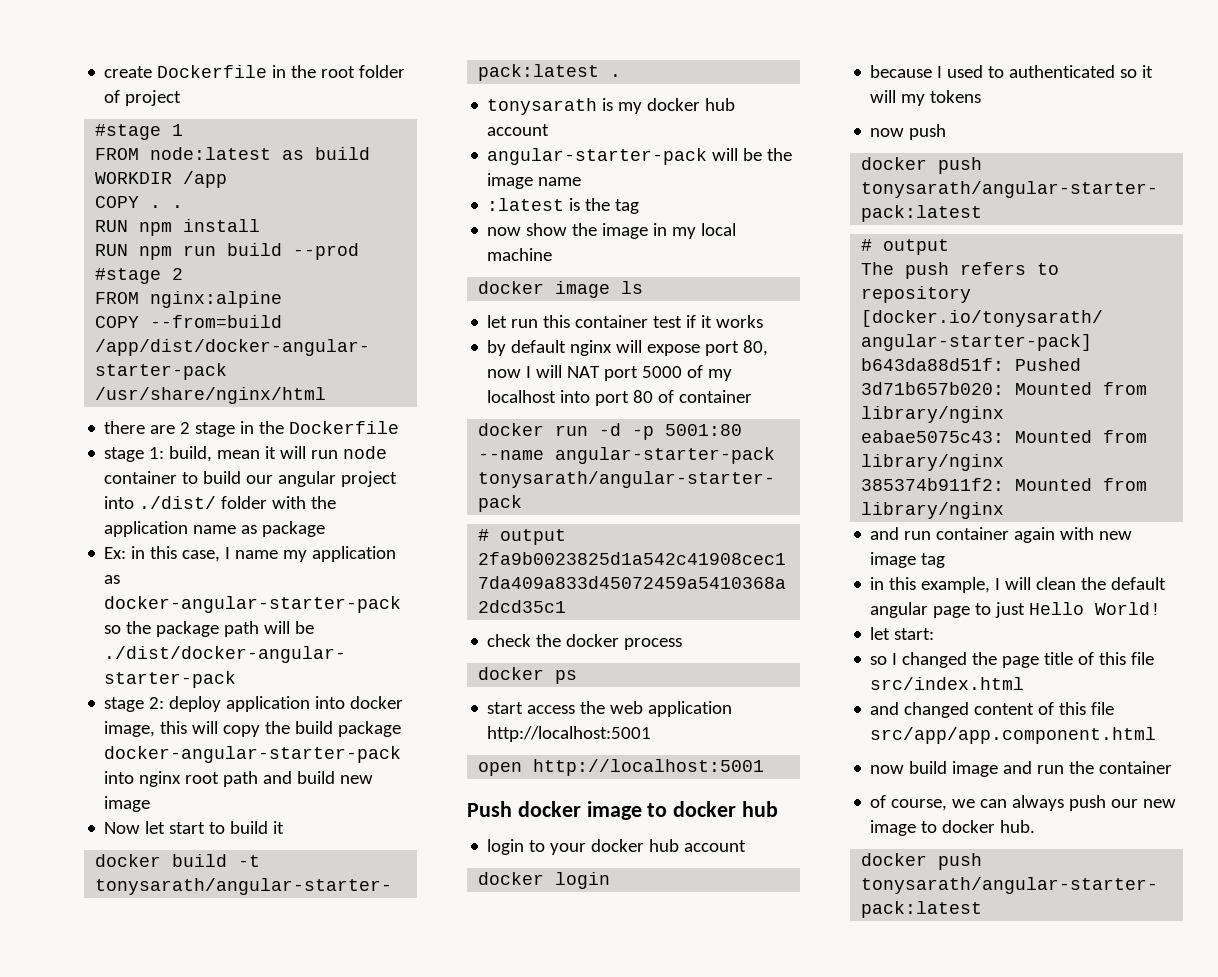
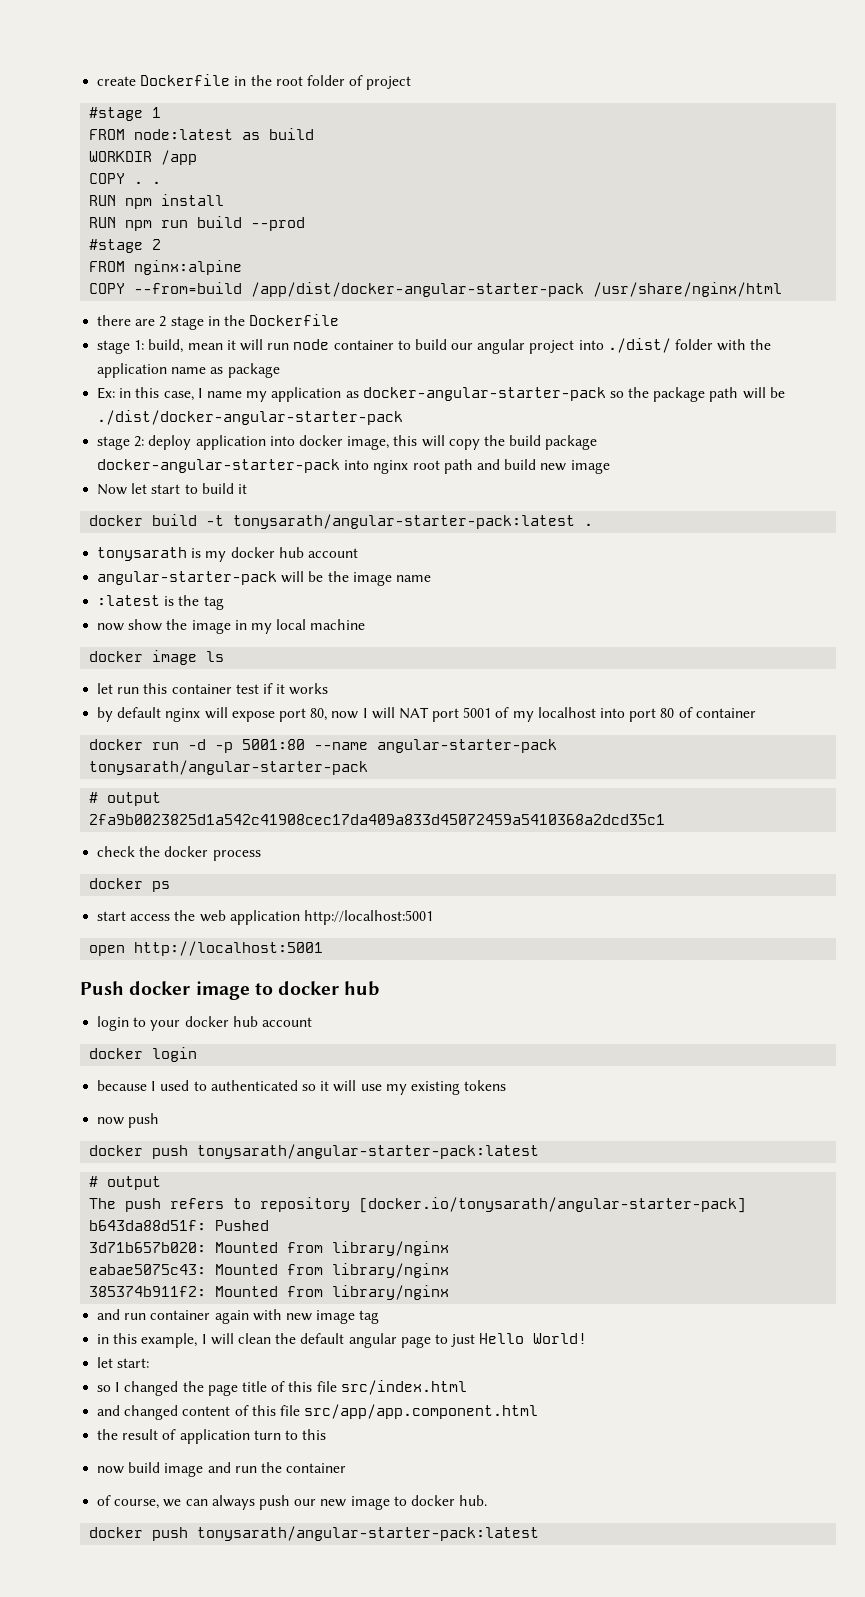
[642,366,683,378] 5000 -> [463,707,492,718] 5001
[901,94,926,106] my -> [360,1081,460,1095] use my existing
(1157, 735) none -> [97,1429,327,1444] // the result of application turn to this

